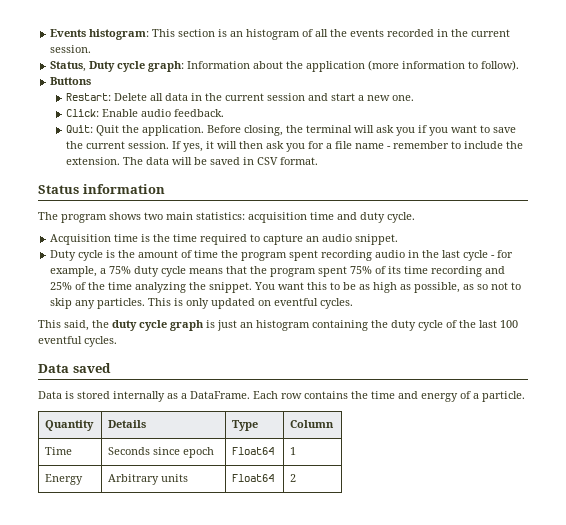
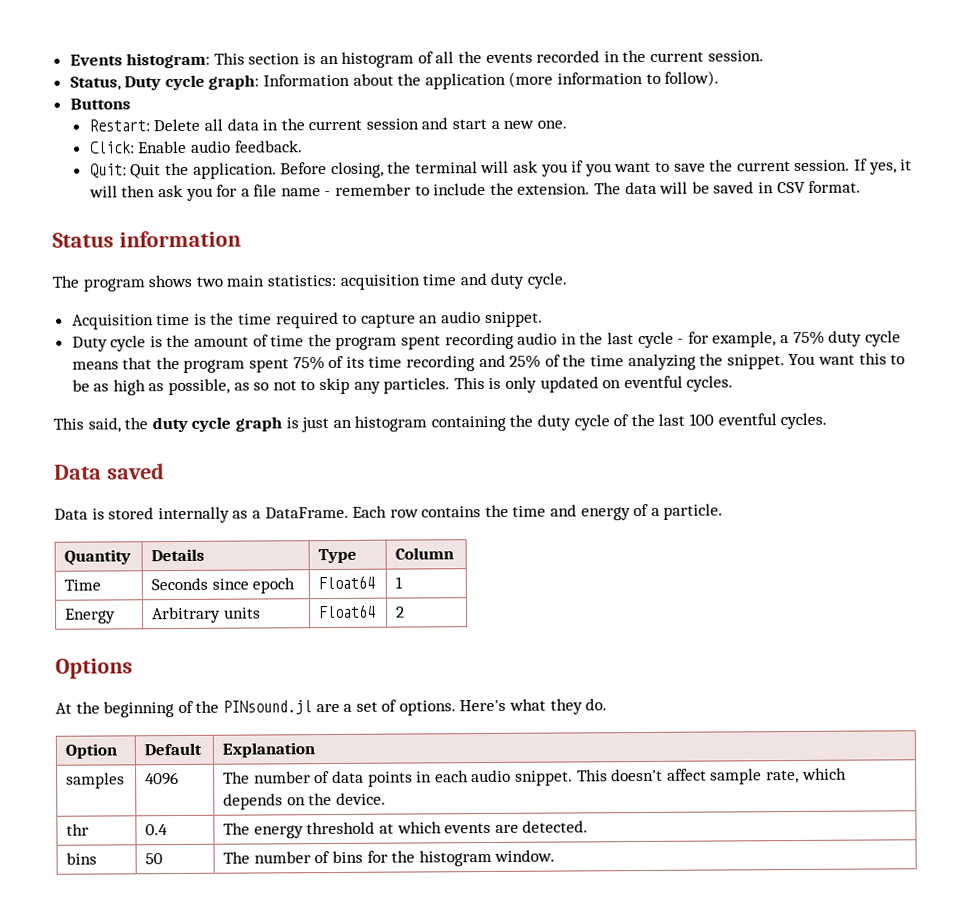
(297, 478) none -> [55,658,133,679] [55,698,608,718] [65,743,118,759] [144,742,203,756] [222,742,316,758] [66,772,126,789] [145,771,180,786] [223,767,847,787] [223,792,387,810] [66,823,90,836] [145,824,169,836] [223,820,589,839] [66,852,98,865] [145,853,164,865] [223,849,556,867] // Options // At the beginning of the PINsound.jl are a set of options. Here's what they do. // Option | Default | Explanation // samples | 4096 | The number of data points in each audio snippet. This doesn't affect sample rate, which depends on the device. // thr | 0.4 | The energy threshold at which events are detected. // bins | 50 | The number of bins for the histogram window.

